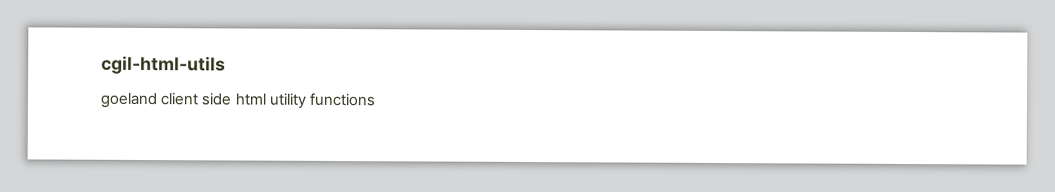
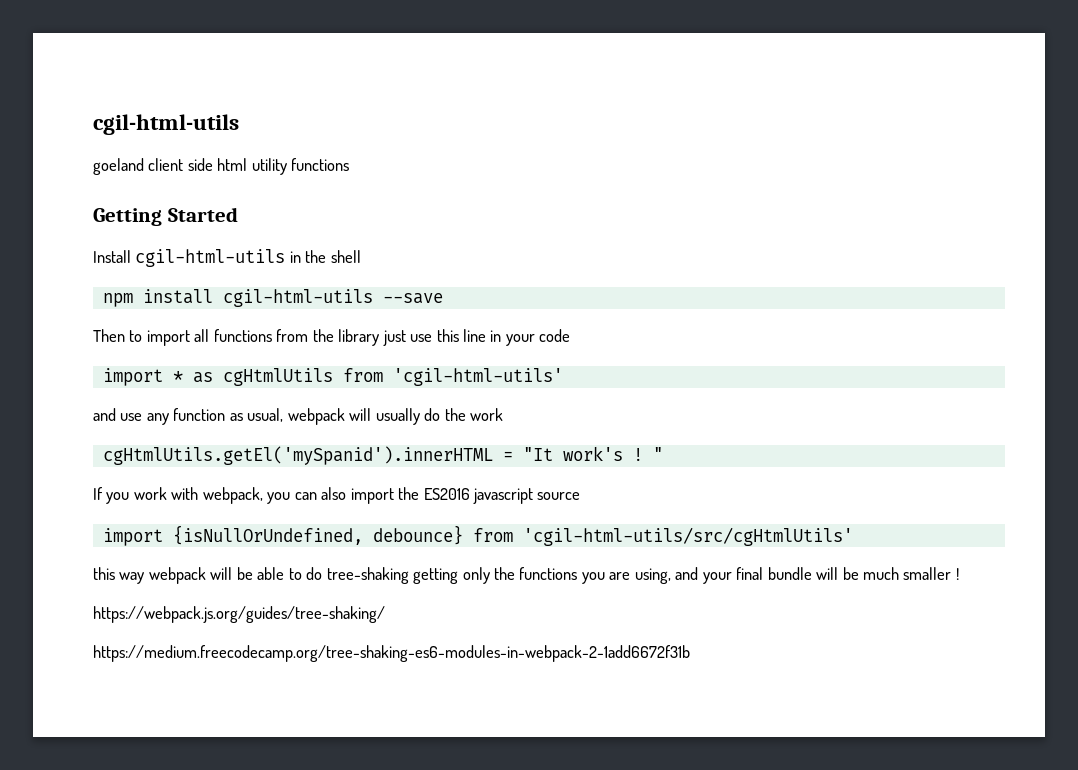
(376, 99) none -> [93,207,238,226] [93,249,361,267] [102,289,443,307] [93,329,571,346] [102,368,563,386] [93,408,504,425] [102,446,663,465] [93,487,581,504] [102,525,853,546] [93,567,959,584] [93,606,385,623] [93,645,690,662] // Getting Started // Install cgil-html-utils in the shell // npm install cgil-html-utils --save // Then to import all functions from the library just use this line in your code // import * as cgHtmlUtils from 'cgil-html-utils' // and use any function as usual, webpack will usually do the work // cgHtmlUtils.getEl('mySpanid').innerHTML = "It work's ! " // If you work with webpack, you can also import the ES2016 javascript source // import {isNullOrUndefined, debounce} from 'cgil-html-utils/src/cgHtmlUtils' // this way webpack will be able to do tree-shaking getting only the functions you are using, and your final bundle will be much smaller ! // https://webpack.js.org/guides/tree-shaking/ // https://medium.freecodecamp.org/tree-shaking-es6-modules-in-webpack-2-1add6672f31b

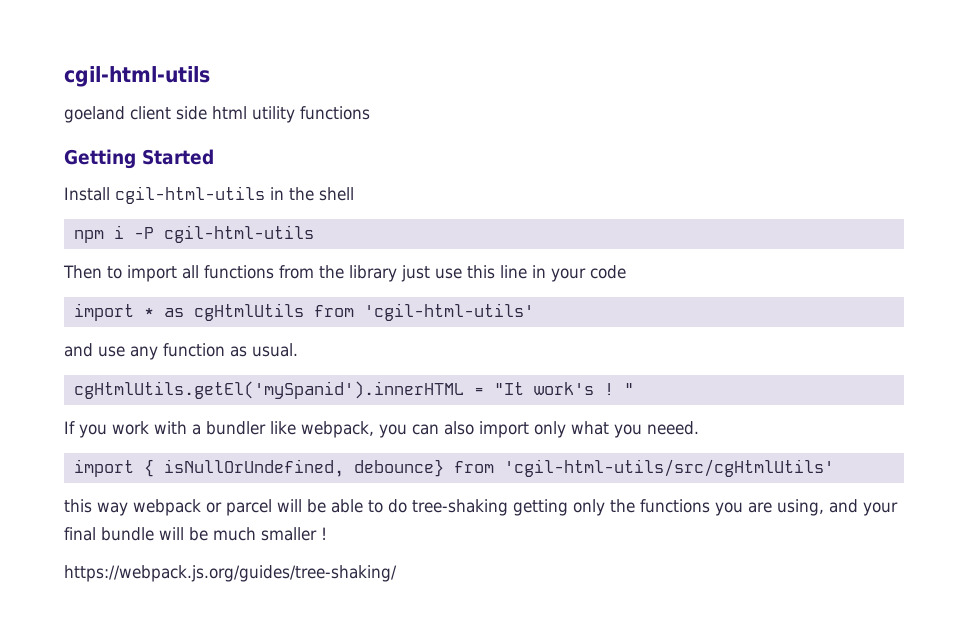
[142,289,443,307] install cgil-html-utils --save -> [113,225,314,243] i -P cgil-html-utils
[247,408,504,425] usual, webpack will usually do the work -> [252,343,298,357] usual.
(199, 493) none -> [192,421,296,435] a bundler like
[398,487,581,504] [102,525,363,546] the ES2016 javascript source // import {isNullOrUndefined, -> [534,421,699,438] [73,459,344,477] only what you neeed. // import { isNullOrUndefined,
(206, 575) none -> [206,499,272,516] or parcel
[93,645,690,662] // https://medium.freecodecamp.org/tree-shaking-es6-modules-in-webpack-2-1add6672f31b -> (397, 573) none

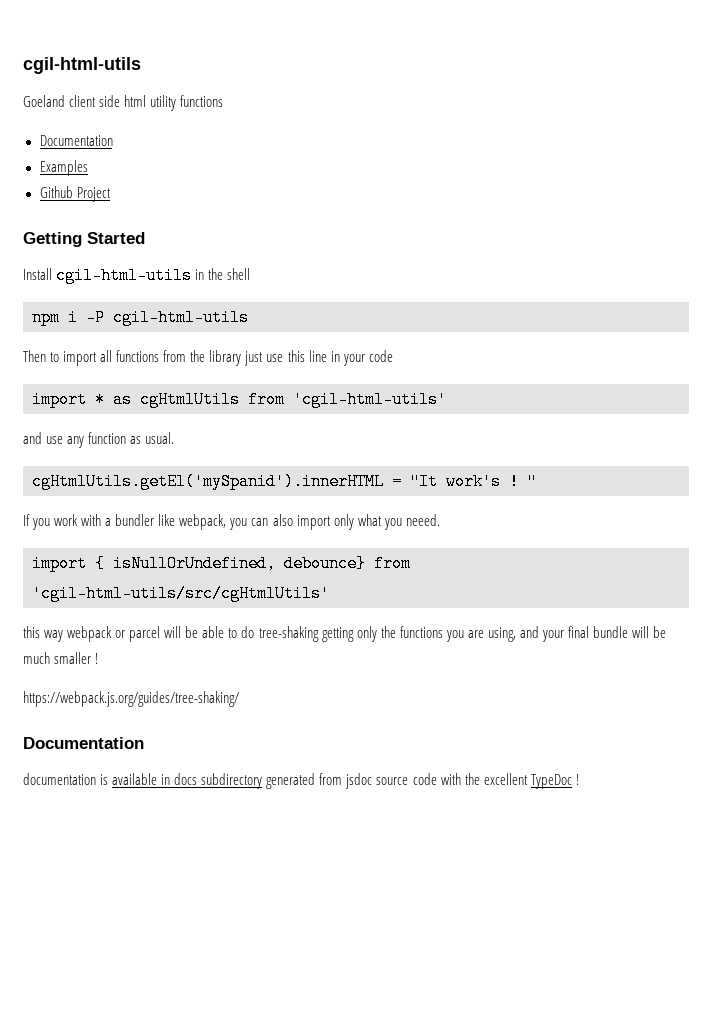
[64,66,210,87] [64,106,125,123] cgil-html-utils // goeland -> [23,57,141,74] [23,95,65,107] cgil-html-utils // Goeland
(370, 113) none -> [39,135,113,146] [39,160,88,176] [39,186,111,202] // Documentation // Examples // Github Project
(397, 573) none -> [23,737,144,749] [23,773,579,789] // Documentation // documentation is available in docs subdirectory generated from jsdoc source code with the excellent TypeDoc !

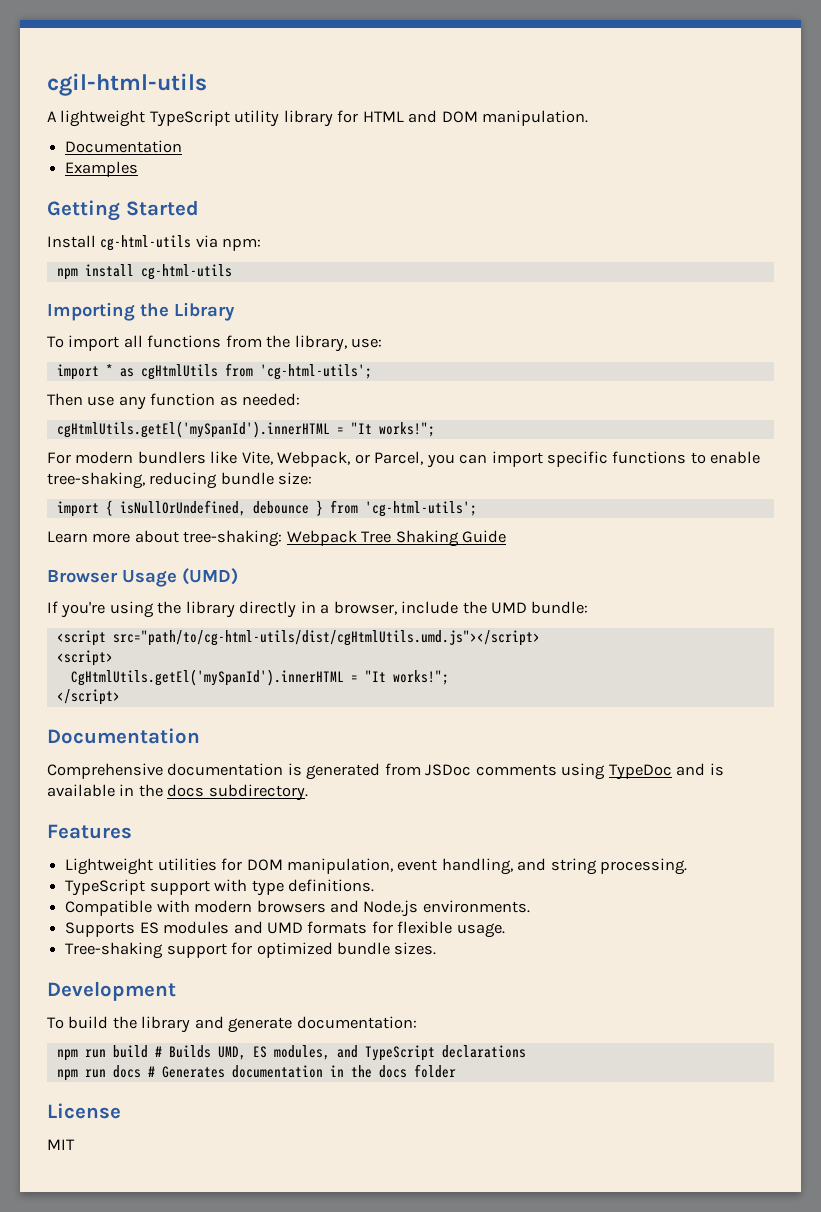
[23,57,141,74] [23,95,224,111] cgil-html-utils // Goeland client side html utility functions -> [47,73,207,96] [47,110,589,127] cgil-html-utils // A lightweight TypeScript utility library for HTML and DOM manipulation.
[39,186,111,202] // Github Project -> (139, 169) none
[56,267,251,284] [32,309,249,326] [23,350,60,362] cgil-html-utils in the shell // npm i -P cgil-html-utils // Then to -> [100,235,262,251] [56,264,232,280] [47,302,235,321] [47,336,64,348] cg-html-utils via npm: // npm install cg-html-utils // Importing the Library // To
[209,350,393,366] library just use this line in your code -> [294,335,383,352] library, use:
[293,391,447,408] [23,432,42,444] 'cgil-html-utils' // and -> [259,364,372,380] [47,393,83,406] 'cg-html-utils'; // Then
[145,432,175,444] [32,473,537,490] [23,514,440,530] [32,555,411,572] [32,585,330,602] [23,626,667,642] [23,652,99,664] [23,691,239,707] [23,737,144,749] usual. // cgHtmlUtils.getEl('mySpanid').innerHTML = "It work's ! " // If you work with a bundler like webpack, you can also import only what you neeed. // import { isNullOrUndefined, debounce} from 'cgil-html-utils/src/cgHtmlUtils' // this way webpack or parcel will be able to do tree-shaking getting only the functions you are using, and your final bundle will be much smaller ! // https://webpack.js.org/guides/tree-shaking/ // Documentation // -> [242,393,301,406] [56,421,435,438] [47,451,761,468] [47,472,313,489] [56,500,477,517] [47,530,507,547] [47,568,238,587] [47,601,589,618] [56,630,540,646] [56,650,113,666] [70,669,449,686] [56,689,120,705] [47,728,200,744] [47,763,163,779] needed: // cgHtmlUtils.getEl('mySpanId').innerHTML = "It works!"; // For modern bundlers like Vite, Webpack, or Parcel, you can import specific functions to enable tree-shaking, reducing bundle size: // import { isNullOrUndefined, debounce } from 'cg-html-utils'; // Learn more about tree-shaking: Webpack Tree Shaking Guide // Browser Usage (UMD) // If you're using the library directly in a browser, include the UMD bundle: // <script src="path/to/cg-html-utils/dist/cgHtmlUtils.umd.js"></script> // <script> // CgHtmlUtils.getEl('mySpanId').innerHTML = "It works!"; // </script> // Documentation // Comprehensive
[112,773,579,789] available in docs subdirectory generated from jsdoc source code with the excellent TypeDoc ! -> [306,763,724,780] [47,784,308,801] [47,824,132,839] [65,858,688,875] [65,879,374,896] [65,900,530,917] [65,921,505,938] [65,942,437,959] [47,981,176,1001] [47,1016,417,1033] [56,1045,526,1061] [56,1064,456,1081] [47,1103,121,1119] [47,1139,75,1150] generated from JSDoc comments using TypeDoc and is available in the docs subdirectory. // Features // Lightweight utilities for DOM manipulation, event handling, and string processing. // TypeScript support with type definitions. // Compatible with modern browsers and Node.js environments. // Supports ES modules and UMD formats for flexible usage. // Tree-shaking support for optimized bundle sizes. // Development // To build the library and generate documentation: // npm run build # Builds UMD, ES modules, and TypeScript declarations // npm run docs # Generates documentation in the docs folder // License // MIT

